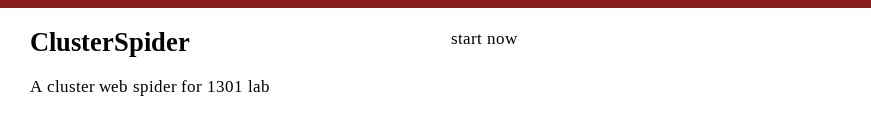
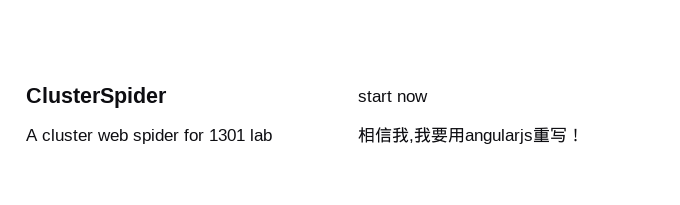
(518, 40) none -> [358,127,584,144] // 相信我,我要用angularjs重写！

